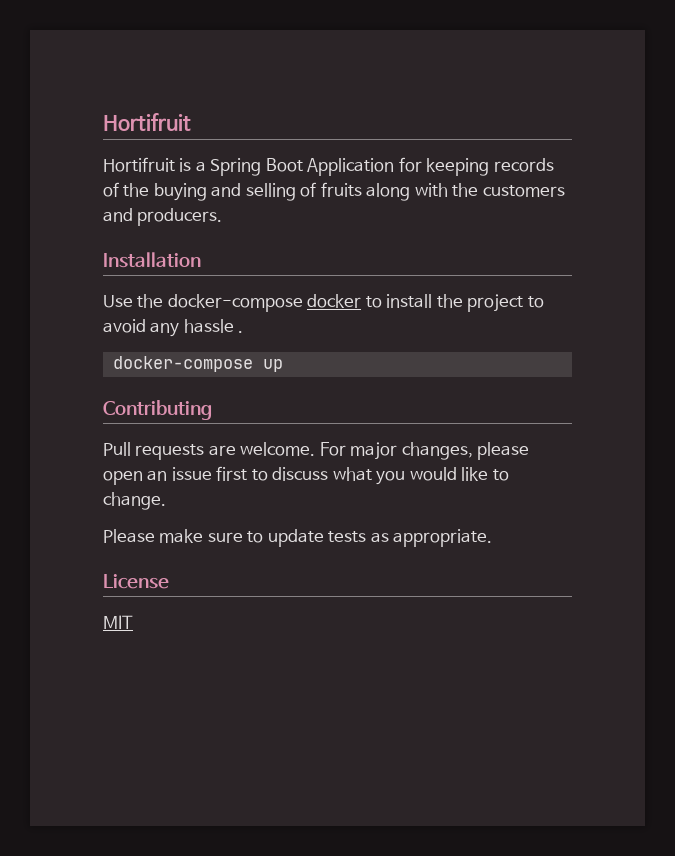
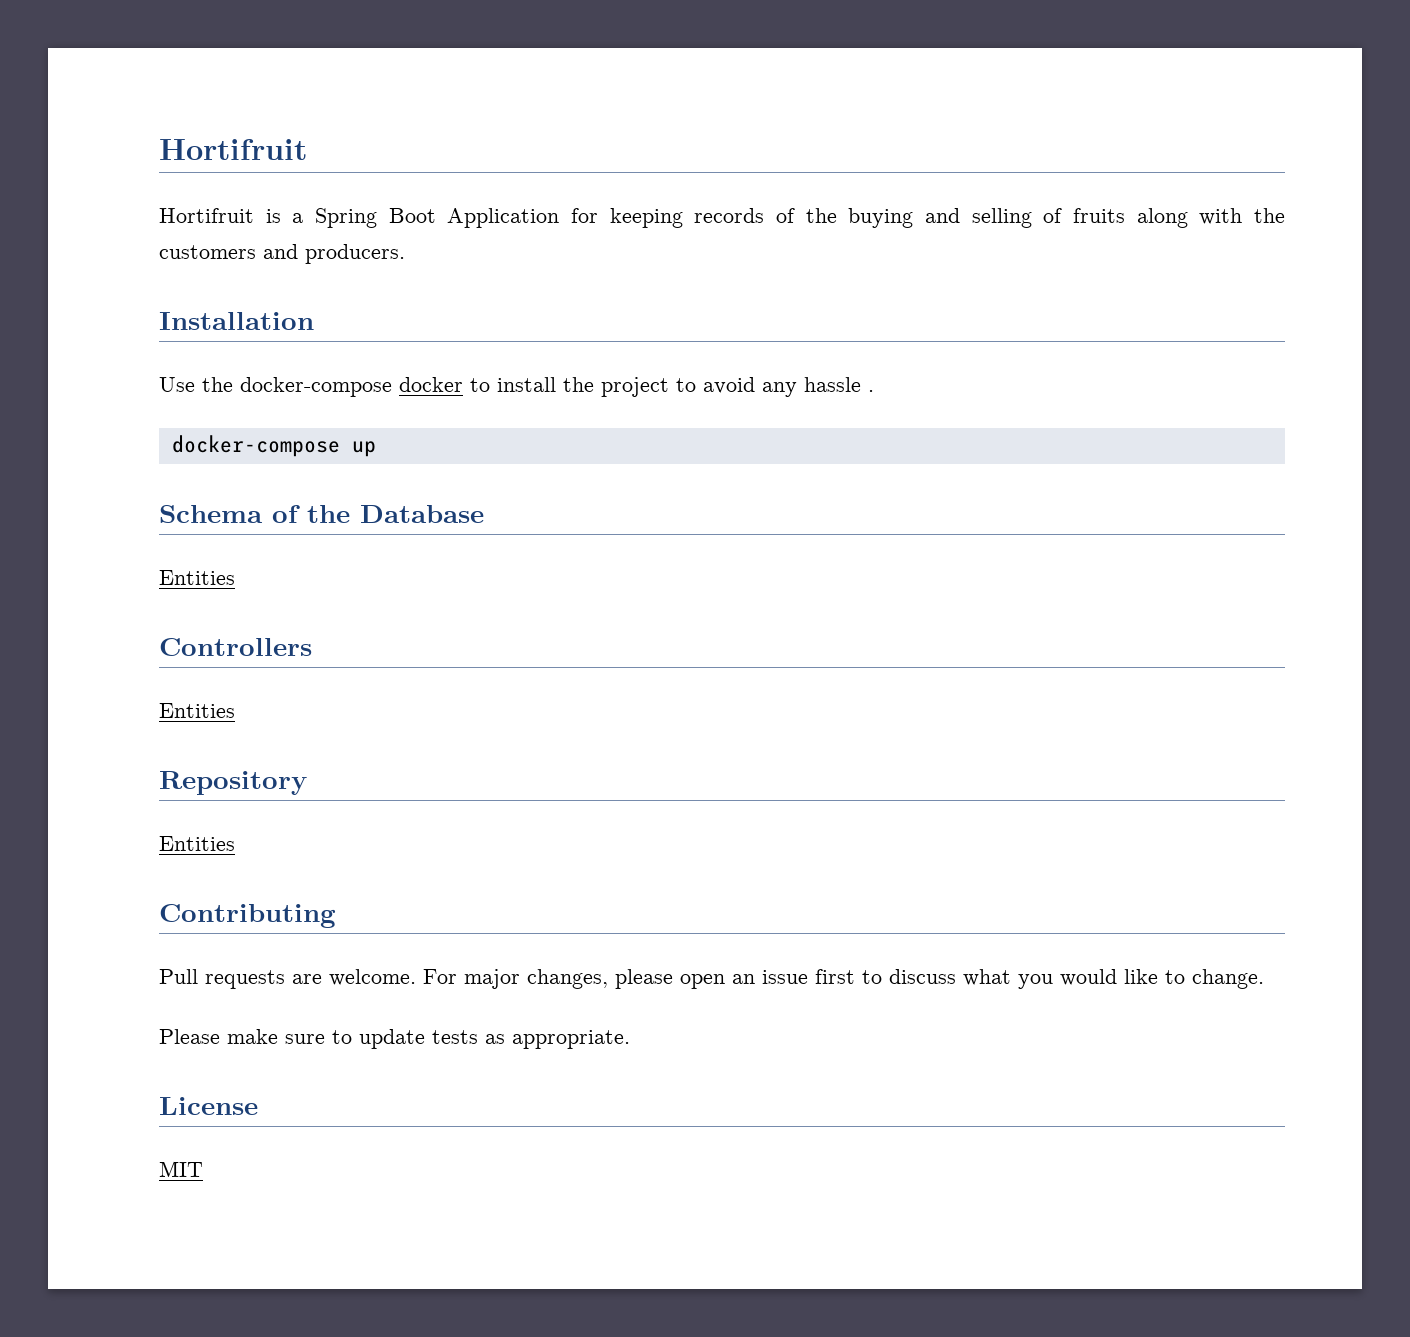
(283, 365) none -> [159,505,484,523] [159,570,235,585] [159,638,312,656] [159,703,235,718] [159,771,307,795] [159,836,235,851] // Schema of the Database // Entities // Controllers // Entities // Repository // Entities

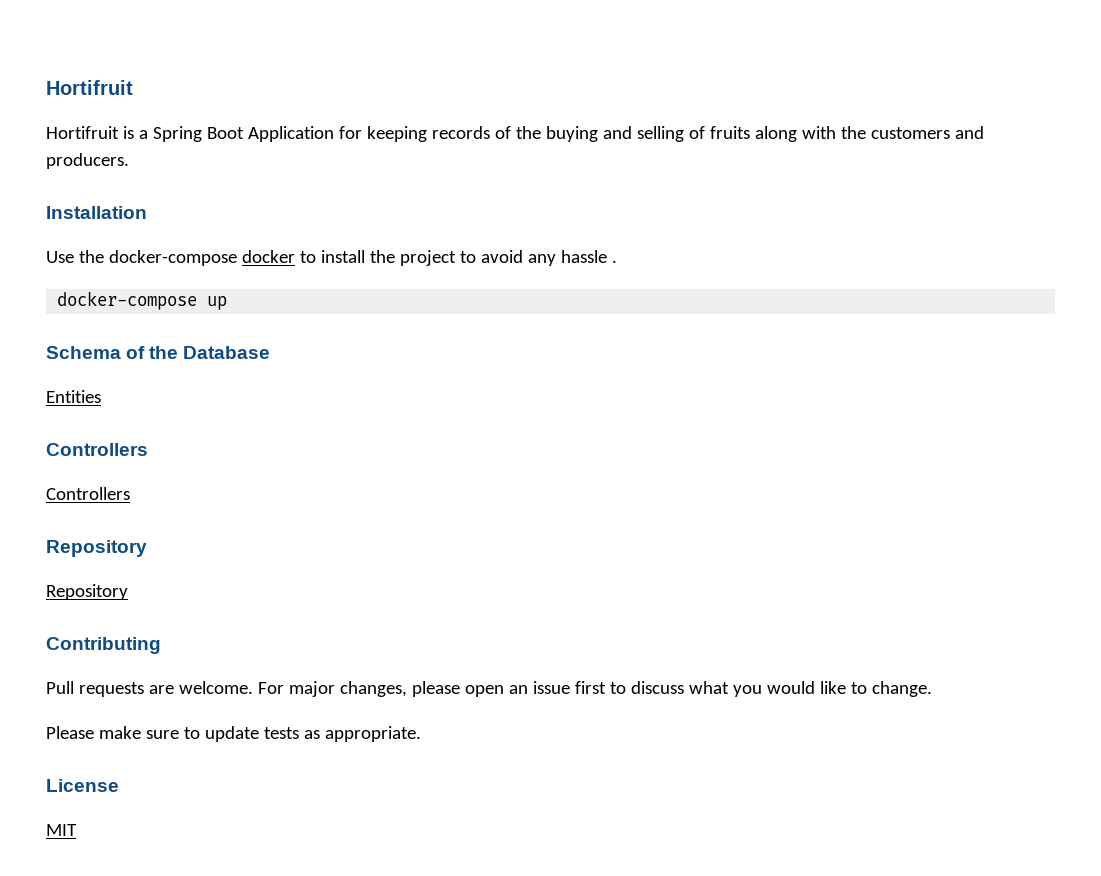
[159,703,235,718] [159,771,307,795] [159,836,235,851] Entities // Repository // Entities -> [46,487,130,500] [46,540,147,557] [46,584,128,600] Controllers // Repository // Repository

